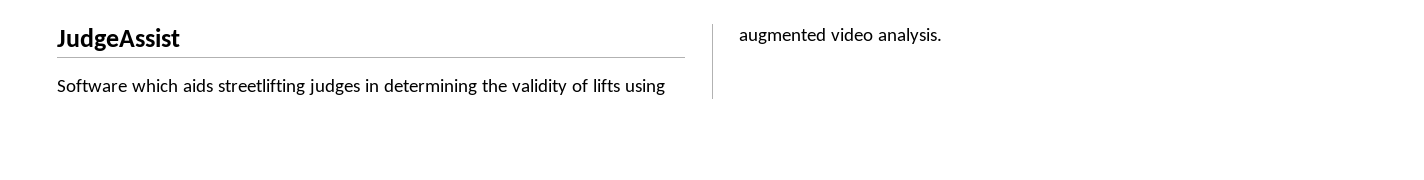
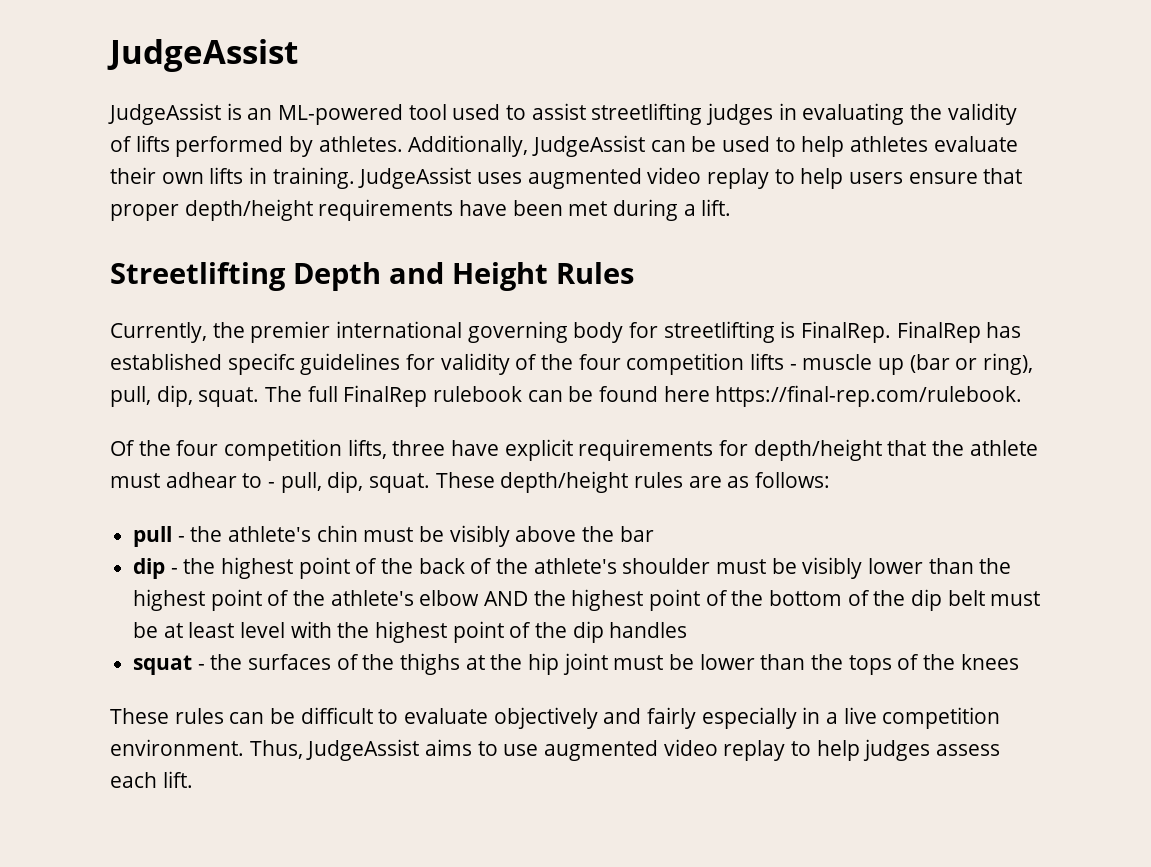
[57,79,213,92] Software which aids -> [108,103,586,125] JudgeAssist is an ML-powered tool used to assist
[383,79,477,95] determining -> [802,103,905,125] evaluating
[624,79,665,95] [739,28,942,44] using augmented video analysis. -> [175,135,1018,157] [110,167,1023,189] [110,199,732,221] [110,262,634,291] [110,321,1022,343] [110,353,1034,375] [110,385,1023,407] [110,439,1038,461] [110,471,831,493] [133,525,654,547] [133,557,1012,579] [133,589,1041,611] [133,621,688,643] [133,653,1019,675] [110,707,1001,729] [110,739,1001,761] [110,771,193,788] performed by athletes. Additionally, JudgeAssist can be used to help athletes evaluate their own lifts in training. JudgeAssist uses augmented video replay to help users ensure that proper depth/height requirements have been met during a lift. // Streetlifting Depth and Height Rules // Currently, the premier international governing body for streetlifting is FinalRep. FinalRep has established specifc guidelines for validity of the four competition lifts - muscle up (bar or ring), pull, dip, squat. The full FinalRep rulebook can be found here https://final-rep.com/rulebook. // Of the four competition lifts, three have explicit requirements for depth/height that the athlete must adhear to - pull, dip, squat. These depth/height rules are as follows: // pull - the athlete's chin must be visibly above the bar // dip - the highest point of the back of the athlete's shoulder must be visibly lower than the highest point of the athlete's elbow AND the highest point of the bottom of the dip belt must be at least level with the highest point of the dip handles // squat - the surfaces of the thighs at the hip joint must be lower than the tops of the knees // These rules can be difficult to evaluate objectively and fairly especially in a live competition environment. Thus, JudgeAssist aims to use augmented video replay to help judges assess each lift.

